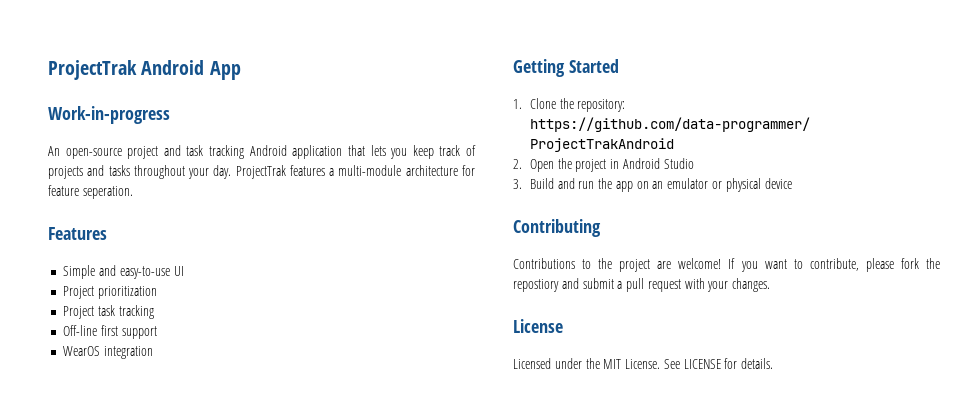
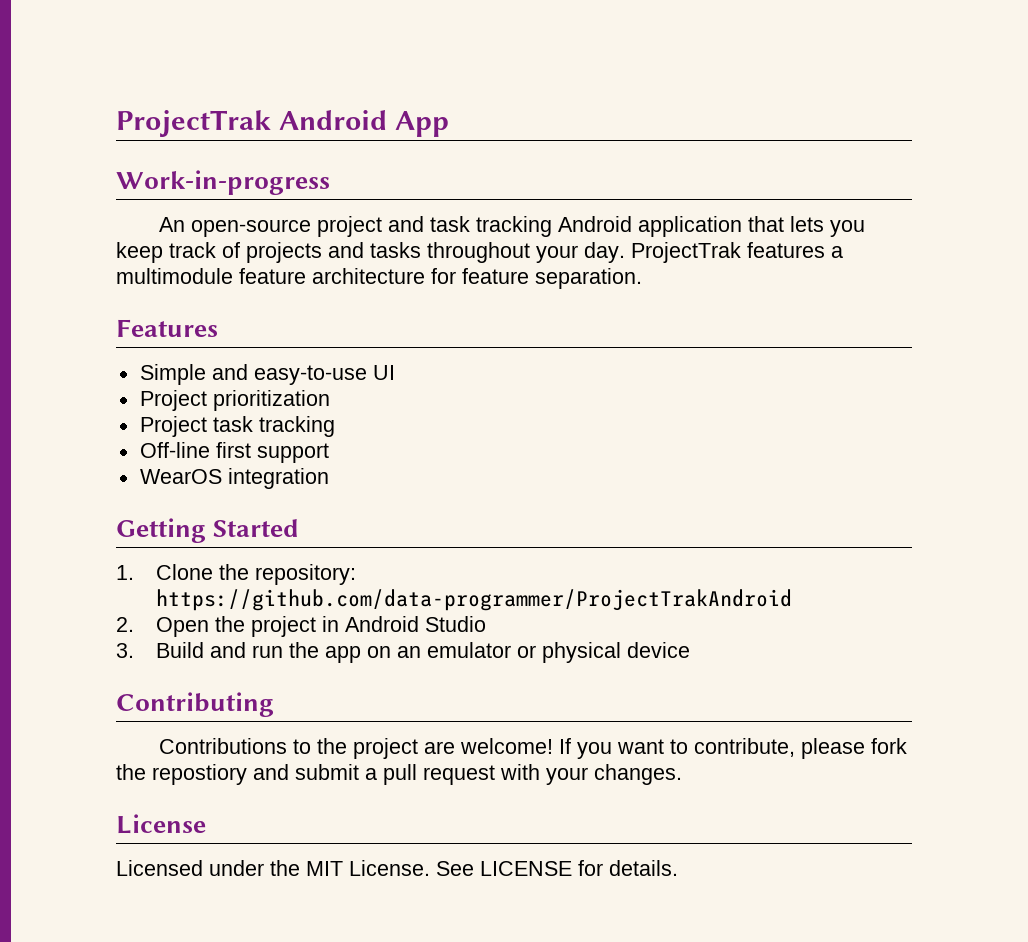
[338,165,402,176] multi-module -> [116,268,306,284] multimodule feature
[82,186,133,199] seperation. -> [535,268,642,289] separation.

